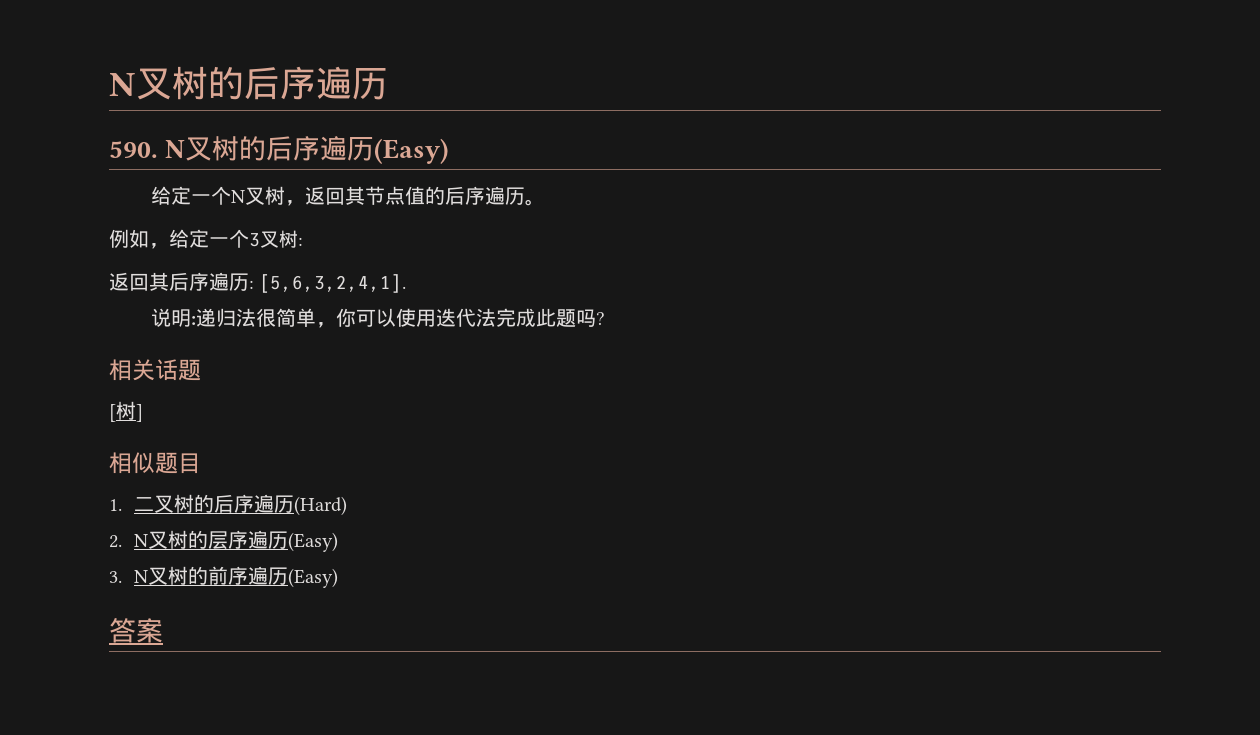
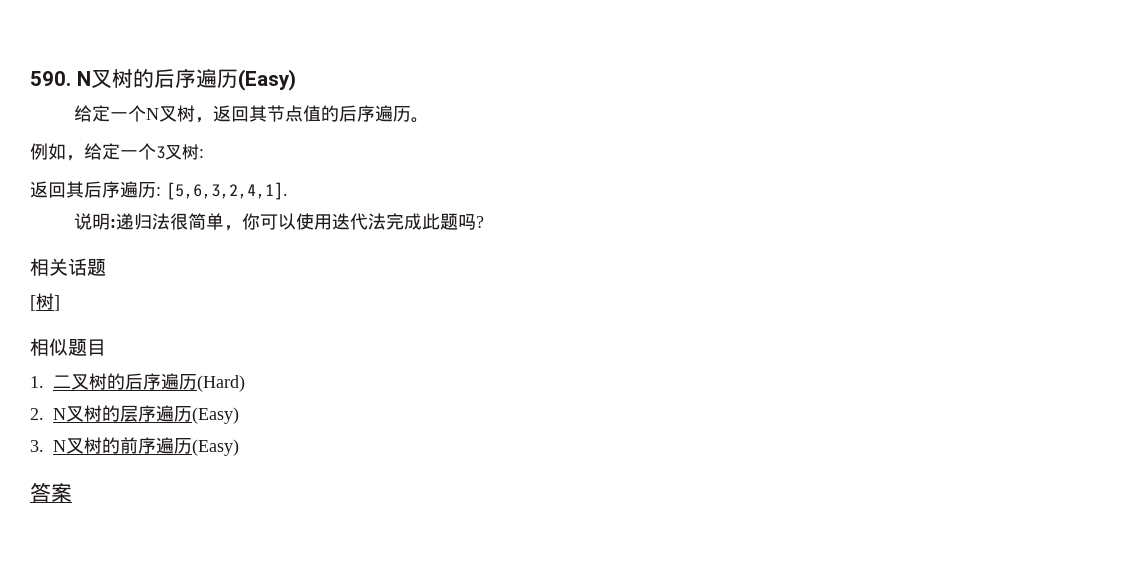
[109,66,388,100] N叉树的后序遍历 // -> (30, 78) none

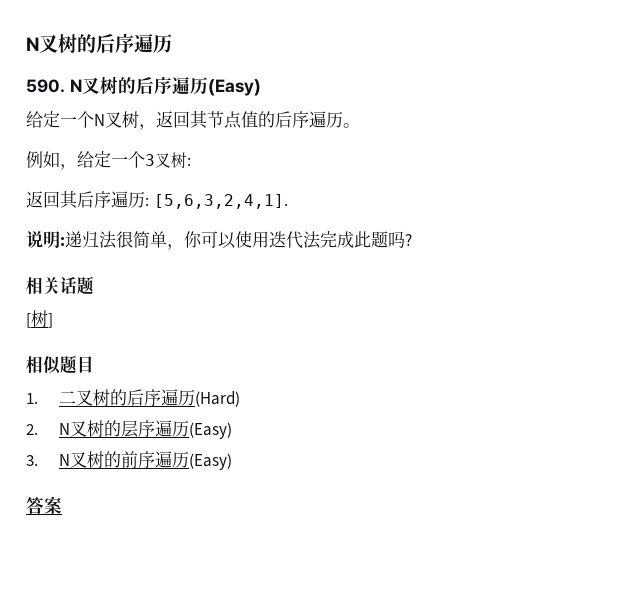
(30, 78) none -> [26,33,172,53] N叉树的后序遍历 //

